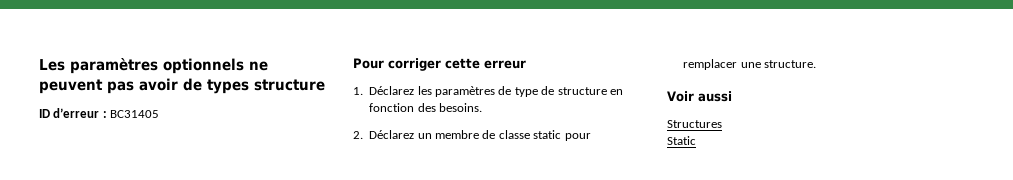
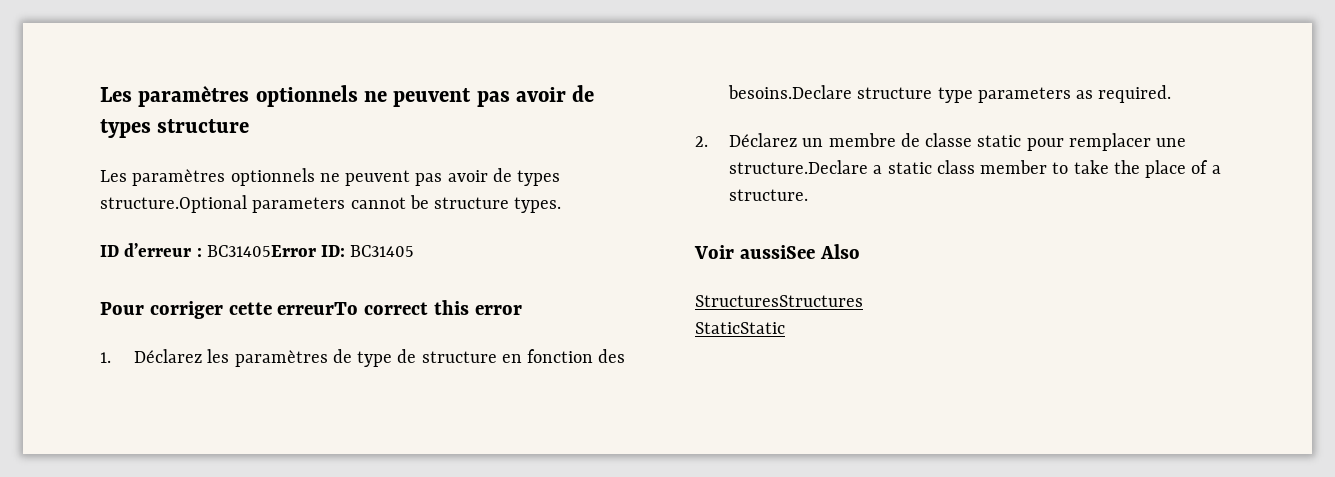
(325, 85) none -> [100,168,561,186] [100,195,562,213] // Les paramètres optionnels ne peuvent pas avoir de types structure.Optional parameters cannot be structure types.
(107, 114) none -> [206,245,346,257] BC31405Error ID:
[484,60,526,69] erreur -> [277,300,522,315] erreurTo correct this error
[439,103,482,112] besoins. -> [727,85,1172,103] besoins.Declare structure type parameters as required.
[764,60,816,68] [667,91,732,102] [667,120,722,128] [667,136,696,145] structure. // Voir aussi // Structures // Static -> [728,160,1221,178] [728,189,808,201] [694,244,860,259] [695,295,863,307] [695,322,785,334] structure.Declare a static class member to take the place of a structure. // Voir aussiSee Also // StructuresStructures // StaticStatic

